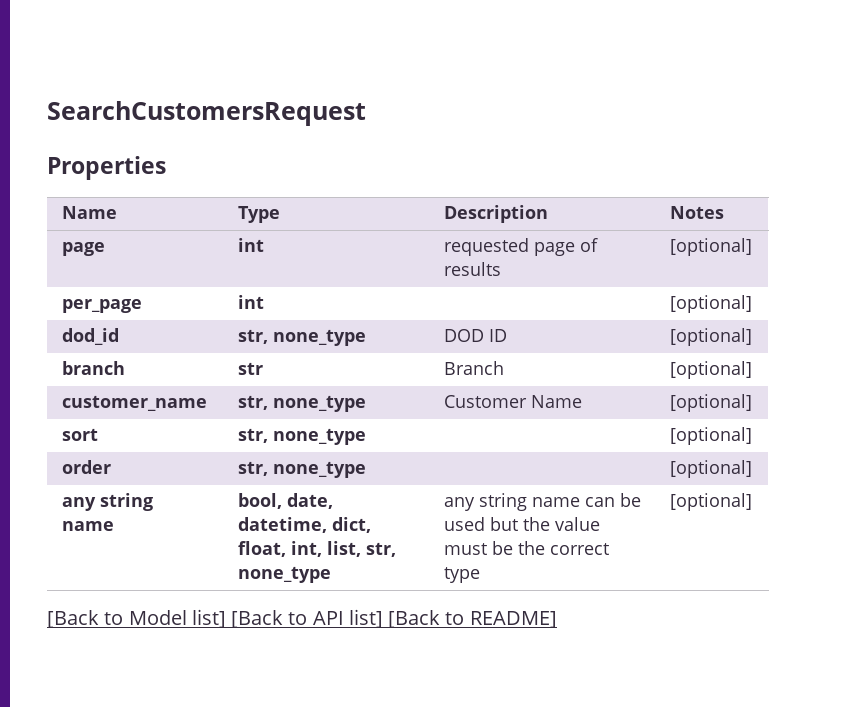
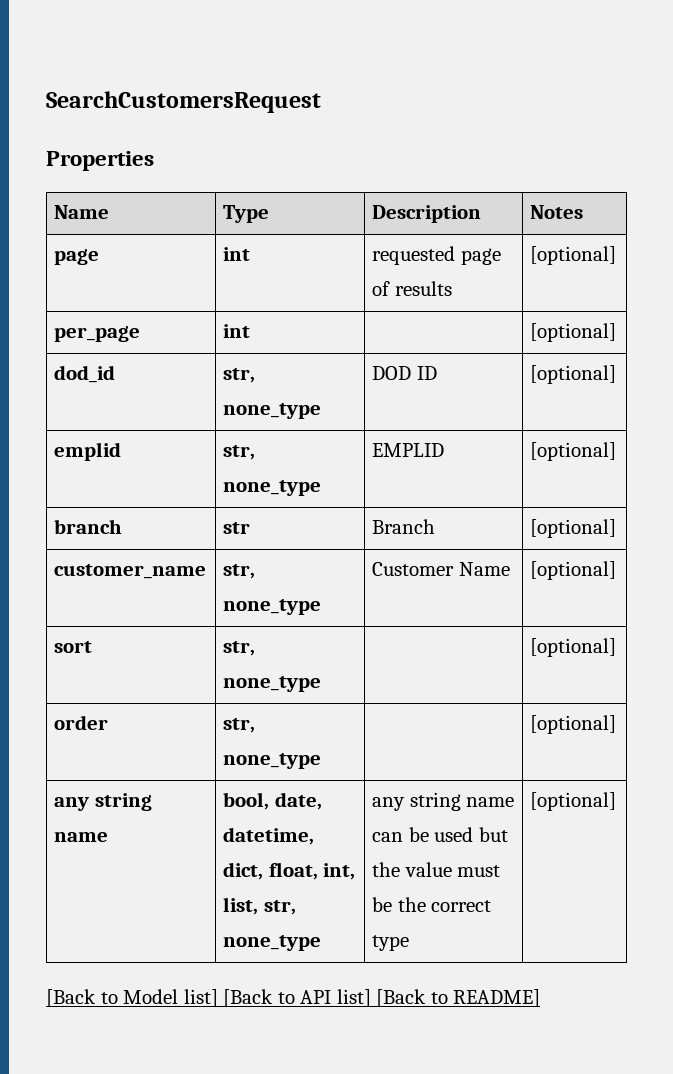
(752, 337) none -> [54,442,122,461] [223,445,256,460] [223,480,322,496] [372,443,445,457] [530,442,617,461] // emplid | str, none_type | EMPLID | [optional]

